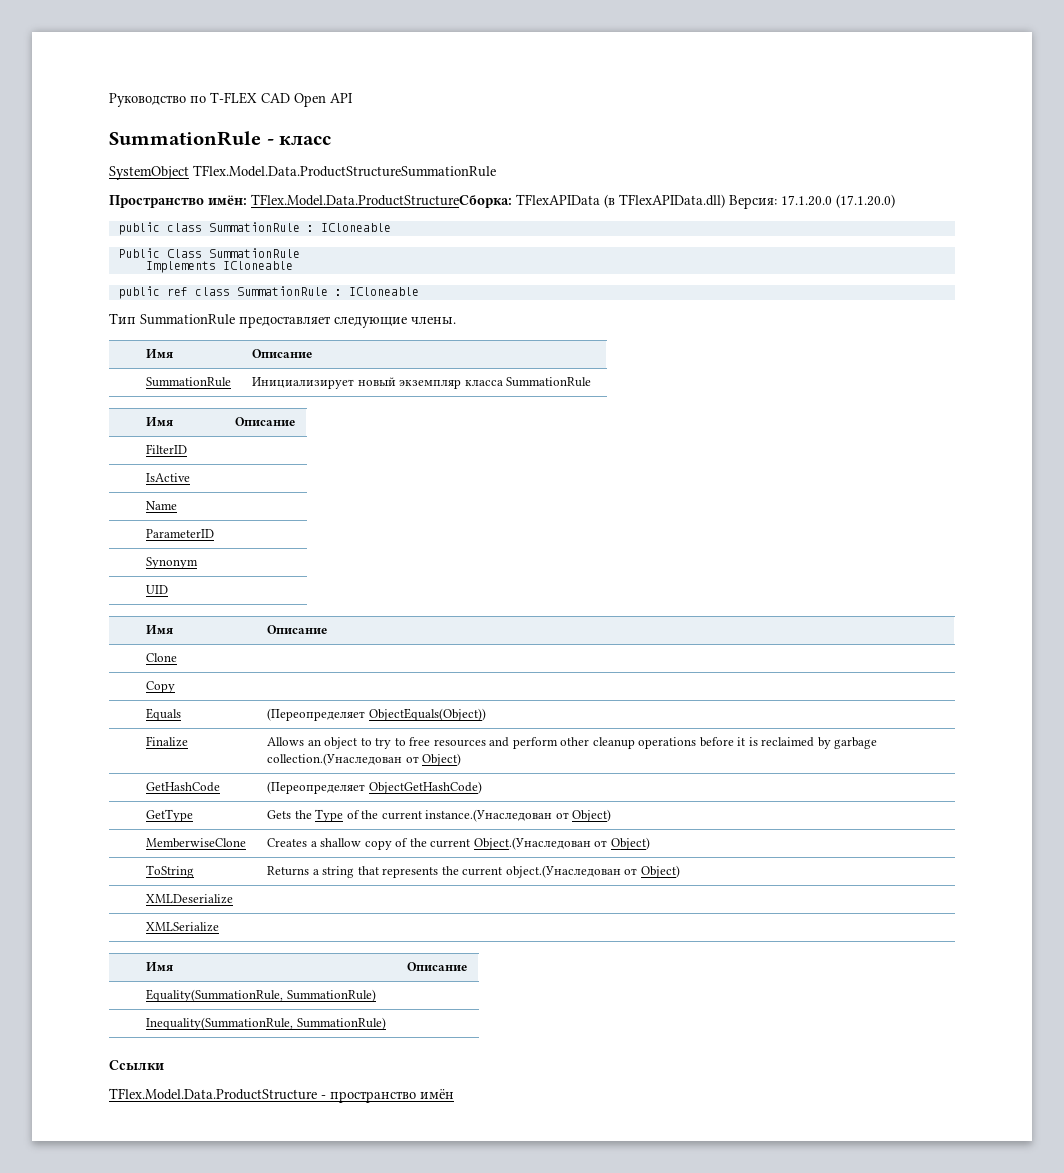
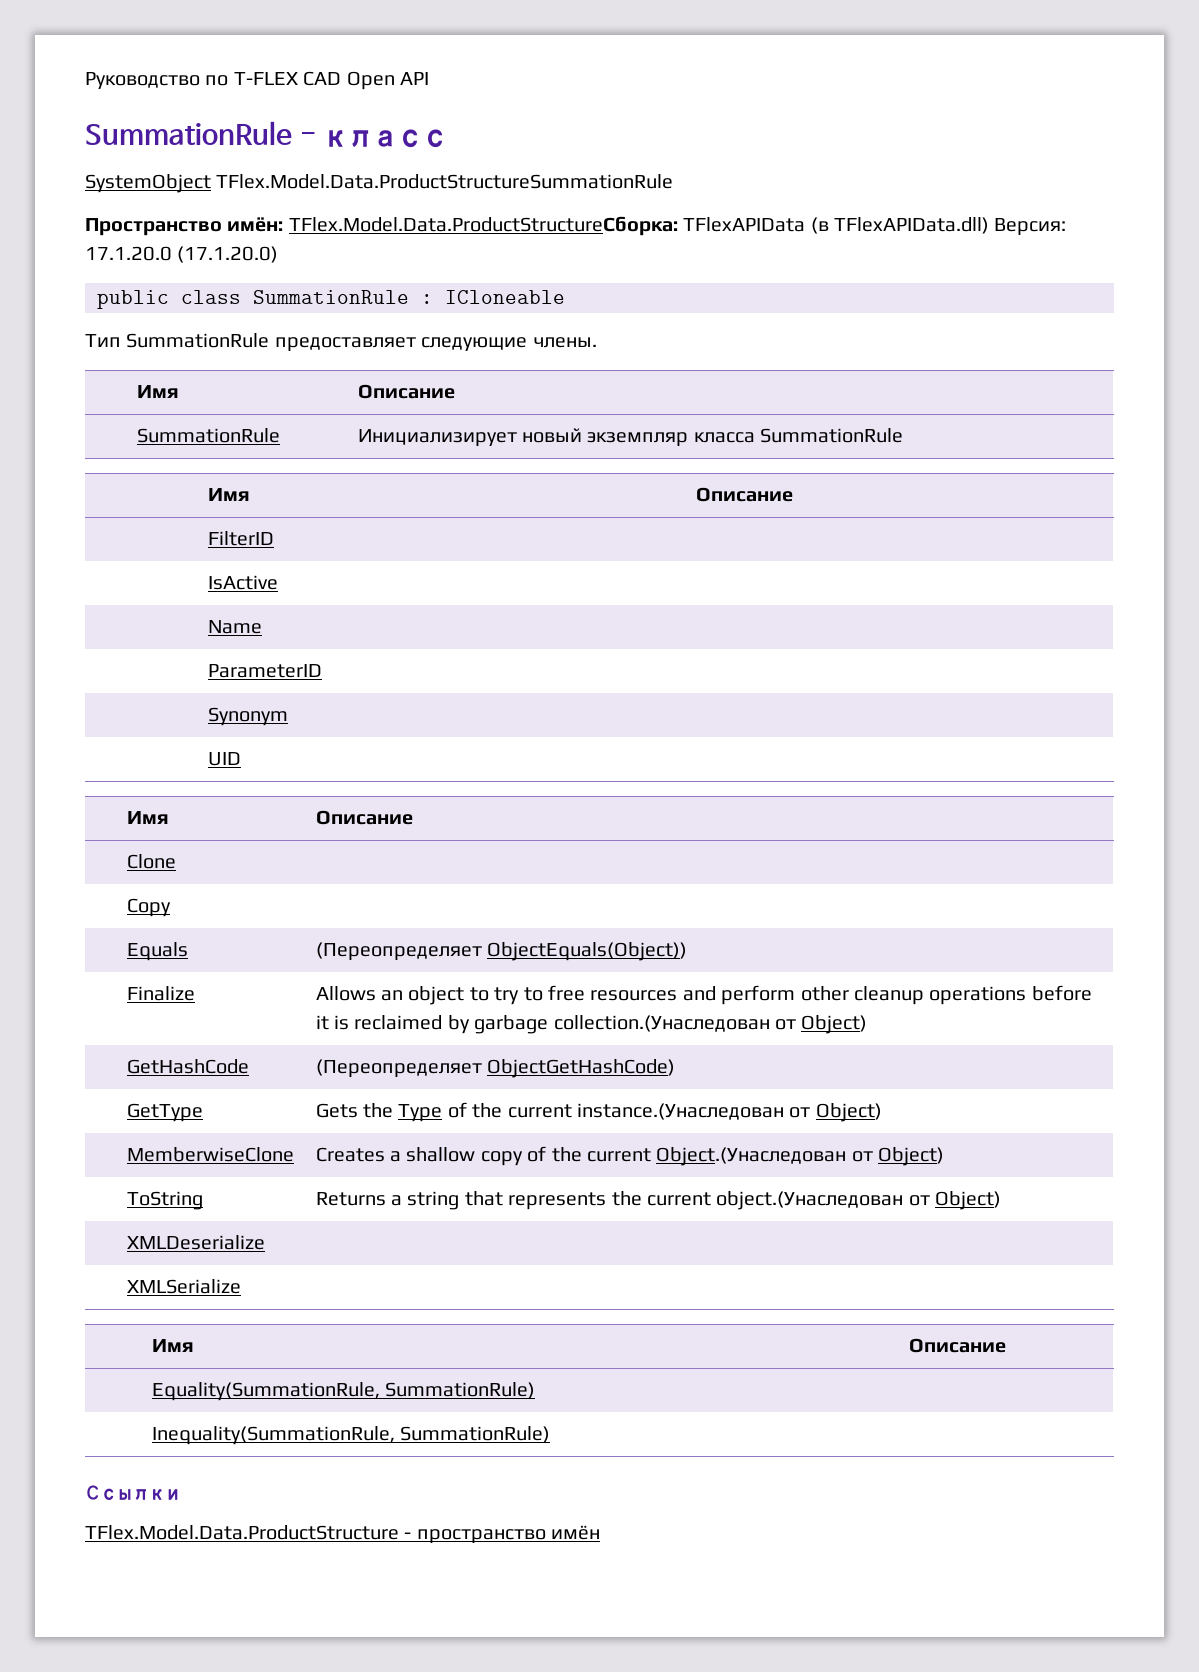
[117,248,300,258] [145,261,293,273] [117,286,419,299] // Public Class SummationRule // Implements ICloneable // public ref class SummationRule : ICloneable -> (565, 297) none

